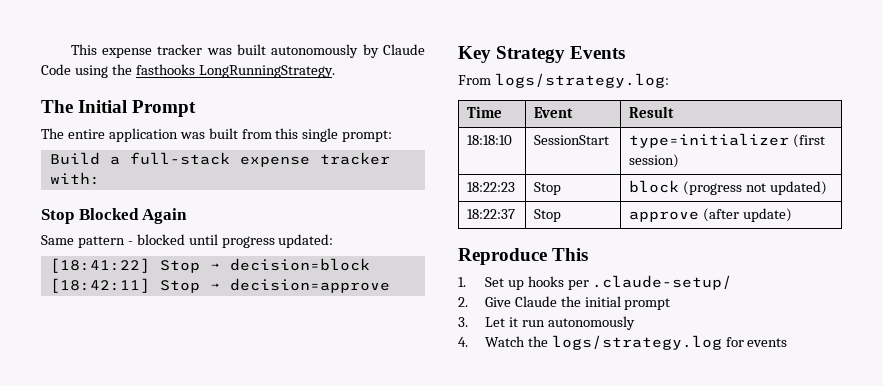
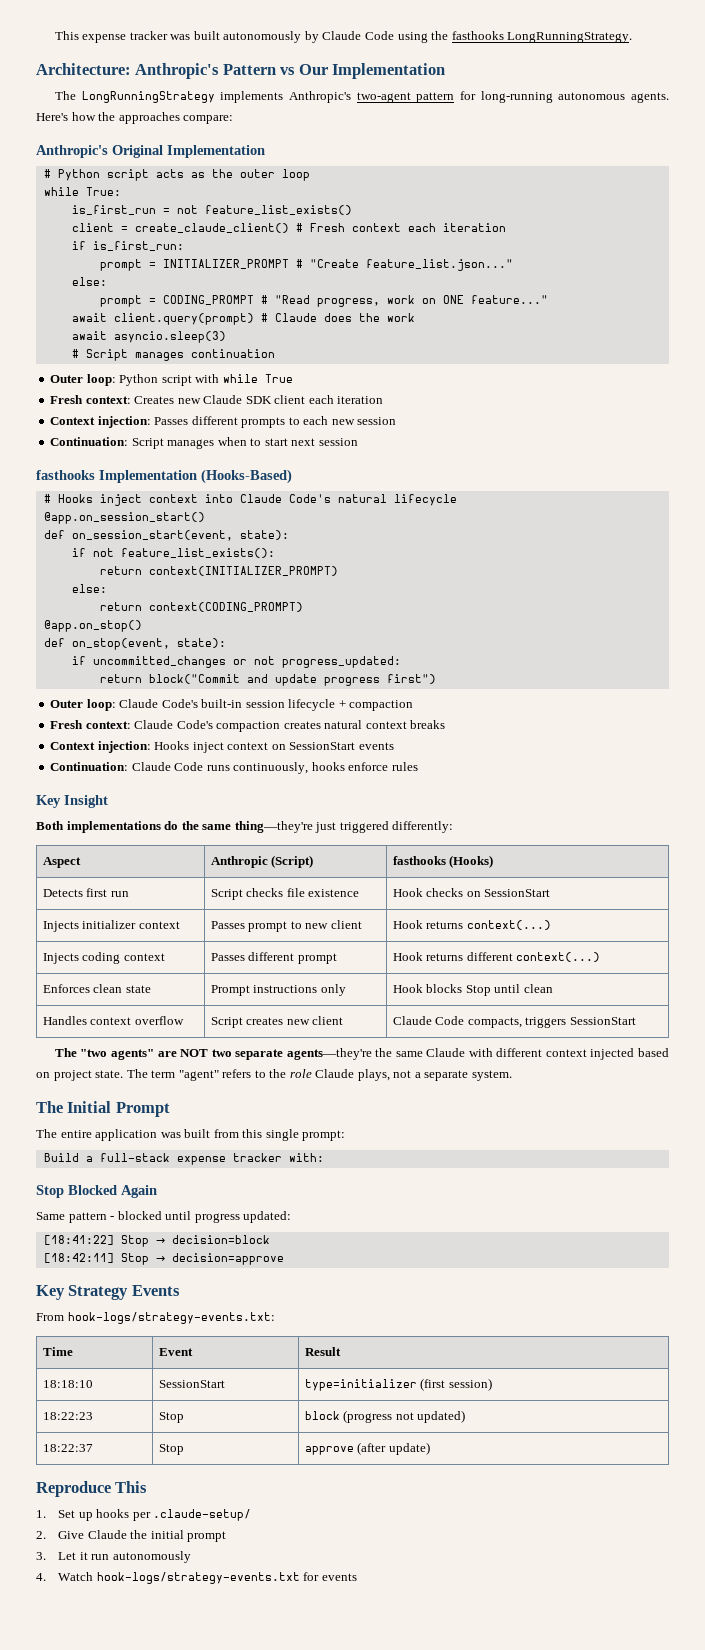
(335, 71) none -> [36,63,446,79] [54,91,669,103] [36,112,234,124] [36,145,265,158] [43,169,310,181] [43,187,121,196] [71,205,352,215] [71,223,506,233] [71,241,184,251] [99,259,513,271] [71,277,107,286] [99,295,548,307] [71,313,415,325] [71,331,226,343] [71,349,275,361] [50,374,293,386] [50,395,384,404] [50,416,397,428] [50,437,358,449] [36,469,292,484] [43,494,457,506] [43,512,205,524] [43,530,289,541] [71,548,275,558] [99,566,338,576] [71,584,107,593] [99,602,303,612] [43,620,142,632] [43,638,226,650] [71,656,401,668] [99,674,436,686] [50,699,414,711] [50,720,446,732] [50,741,394,753] [50,762,418,774] [36,795,108,808] [36,821,454,833] [42,857,81,868] [210,855,314,868] [392,855,494,868] [42,888,129,897] [210,888,360,900] [392,888,551,897] [42,920,180,932] [210,920,362,932] [392,920,551,930] [42,952,165,964] [210,952,337,964] [392,952,601,962] [42,984,151,993] [210,984,346,996] [392,984,553,996] [42,1016,184,1025] [210,1016,344,1028] [392,1016,636,1028] [54,1048,669,1060] [36,1069,512,1081] // Architecture: Anthropic's Pattern vs Our Implementation // The LongRunningStrategy implements Anthropic's two-agent pattern for long-running autonomous agents. Here's how the approaches compare: // Anthropic's Original Implementation // # Python script acts as the outer loop // while True: // is_first_run = not feature_list_exists() // client = create_claude_client() # Fresh context each iteration // if is_first_run: // prompt = INITIALIZER_PROMPT # "Create feature_list.json..." // else: // prompt = CODING_PROMPT # "Read progress, work on ONE feature..." // await client.query(prompt) # Claude does the work // await asyncio.sleep(3) // # Script manages continuation // Outer loop: Python script with while True // Fresh context: Creates new Claude SDK client each iteration // Context injection: Passes different prompts to each new session // Continuation: Script manages when to start next session // fasthooks Implementation (Hooks-Based) // # Hooks inject context into Claude Code's natural lifecycle // @app.on_session_start() // def on_session_start(event, state): // if not feature_list_exists(): // return context(INITIALIZER_PROMPT) // else: // return context(CODING_PROMPT) // @app.on_stop() // def on_stop(event, state): // if uncommitted_changes or not progress_updated: // return block("Commit and update progress first") // Outer loop: Claude Code's built-in session lifecycle + compaction // Fresh context: Claude Code's compaction creates natural context breaks // Context injection: Hooks inject context on SessionStart events // Continuation: Claude Code runs continuously, hooks enforce rules // Key Insight // Both implementations do the same thing—they're just triggered differently: // Aspect | Anthropic (Script) | fasthooks (Hooks) // Detects first run | Script checks file existence | Hook checks on SessionStart // Injects initializer context | Passes prompt to new client | Hook returns context(...) // Injects coding context | Passes different prompt | Hook returns different context(...) // Enforces clean state | Prompt instructions only | Hook blocks Stop until clean // Handles context overflow | Script creates new client | Claude Code compacts, triggers SessionStart // The "two agents" are NOT two separate agents—they're the same Claude with different context injected based on project state. The term "agent" refers to the role Claude plays, not a separate system.
[494,73,669,88] logs/strategy.log: -> [67,1312,275,1324] hook-logs/strategy-events.txt:
[527,335,722,350] the logs/strategy.log -> [96,1572,300,1584] hook-logs/strategy-events.txt

